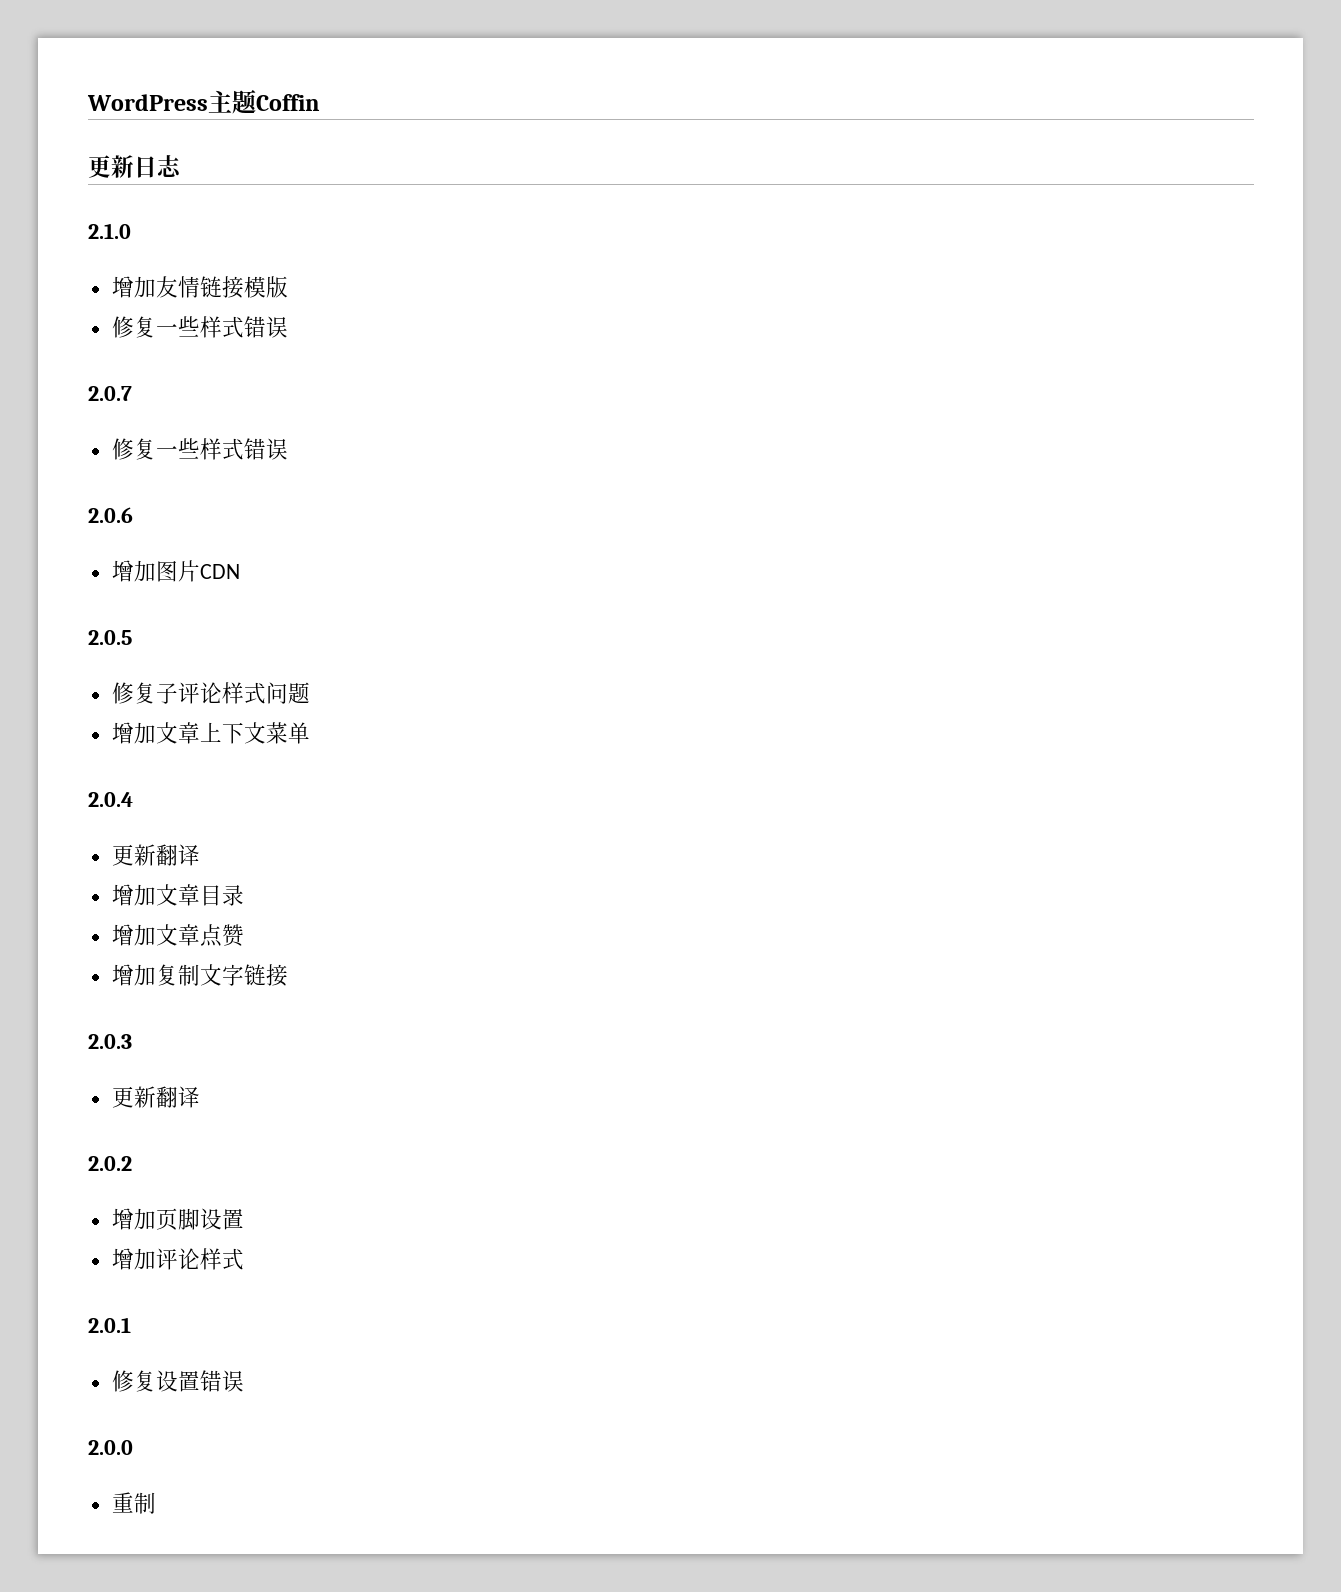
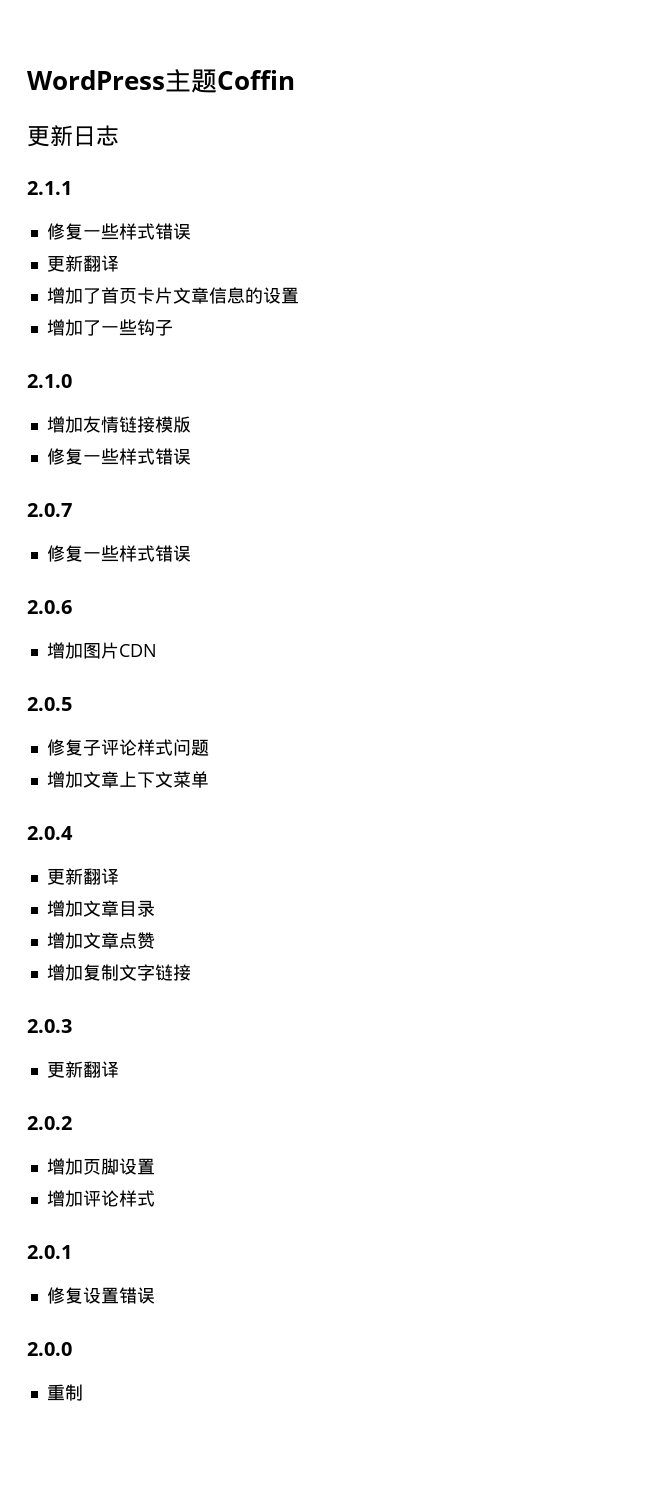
(182, 166) none -> [27,181,72,195] [46,223,191,240] [46,255,119,272] [46,287,299,304] [46,319,173,336] // 2.1.1 // 修复一些样式错误 // 更新翻译 // 增加了首页卡片文章信息的设置 // 增加了一些钩子

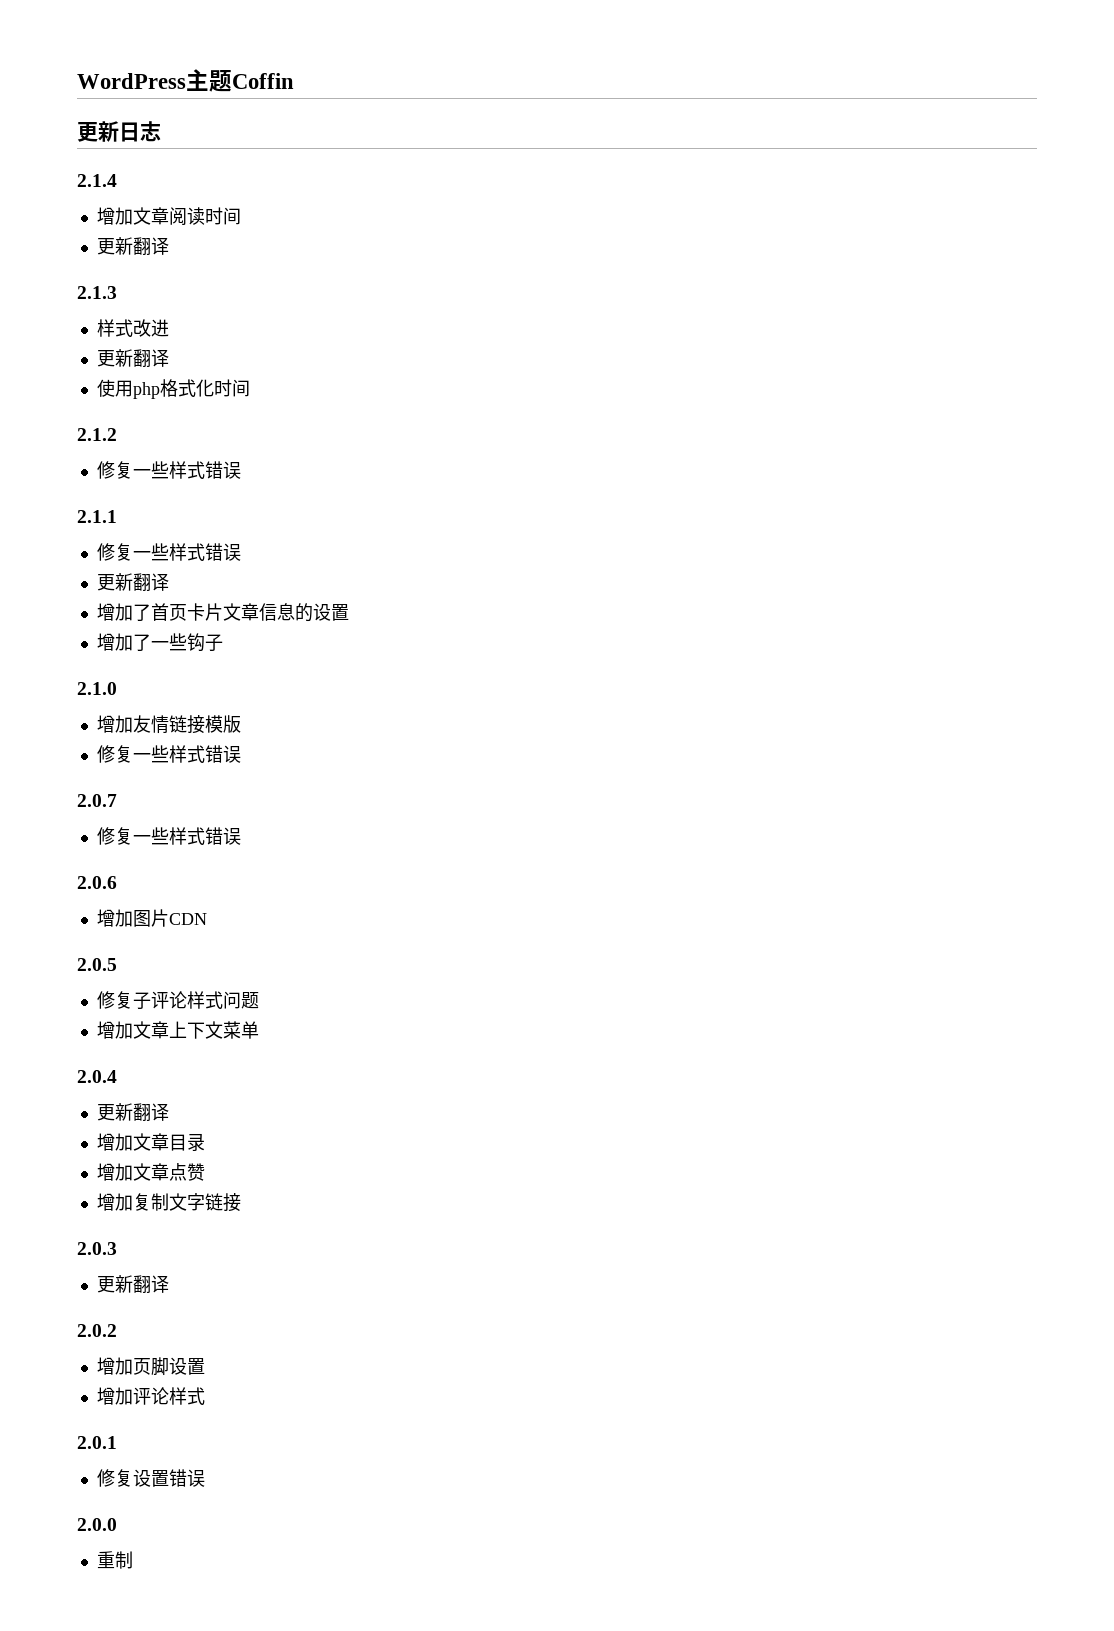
(119, 135) none -> [77,174,117,187] [96,207,241,225] [96,237,169,255] [77,286,117,299] [96,319,169,337] [96,349,169,367] [96,379,250,399] [77,428,117,441] [96,461,241,479] // 2.1.4 // 增加文章阅读时间 // 更新翻译 // 2.1.3 // 样式改进 // 更新翻译 // 使用php格式化时间 // 2.1.2 // 修复一些样式错误

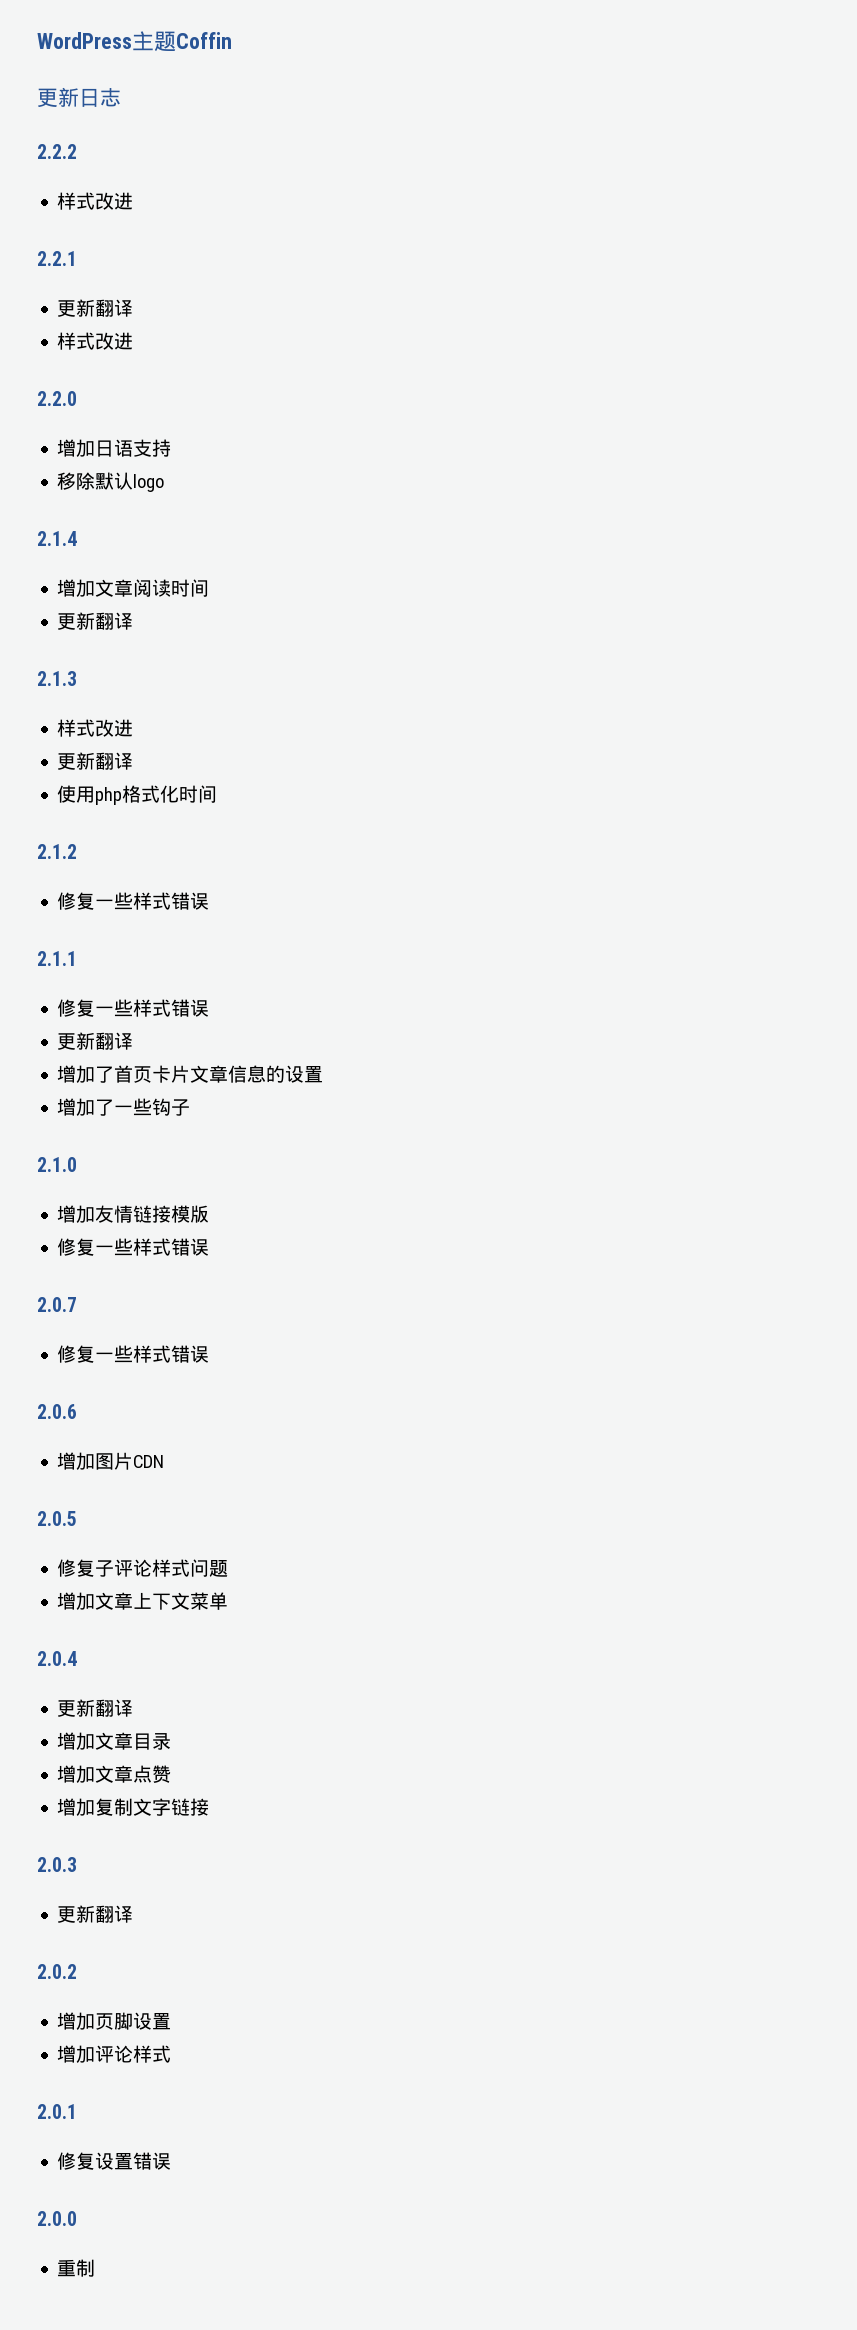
(161, 131) none -> [37,144,77,159] [57,192,134,210] [37,251,77,266] [57,299,134,317] [57,332,134,350] [37,391,77,406] [57,439,172,457] [57,472,165,492] // 2.2.2 // 样式改进 // 2.2.1 // 更新翻译 // 样式改进 // 2.2.0 // 增加日语支持 // 移除默认logo

